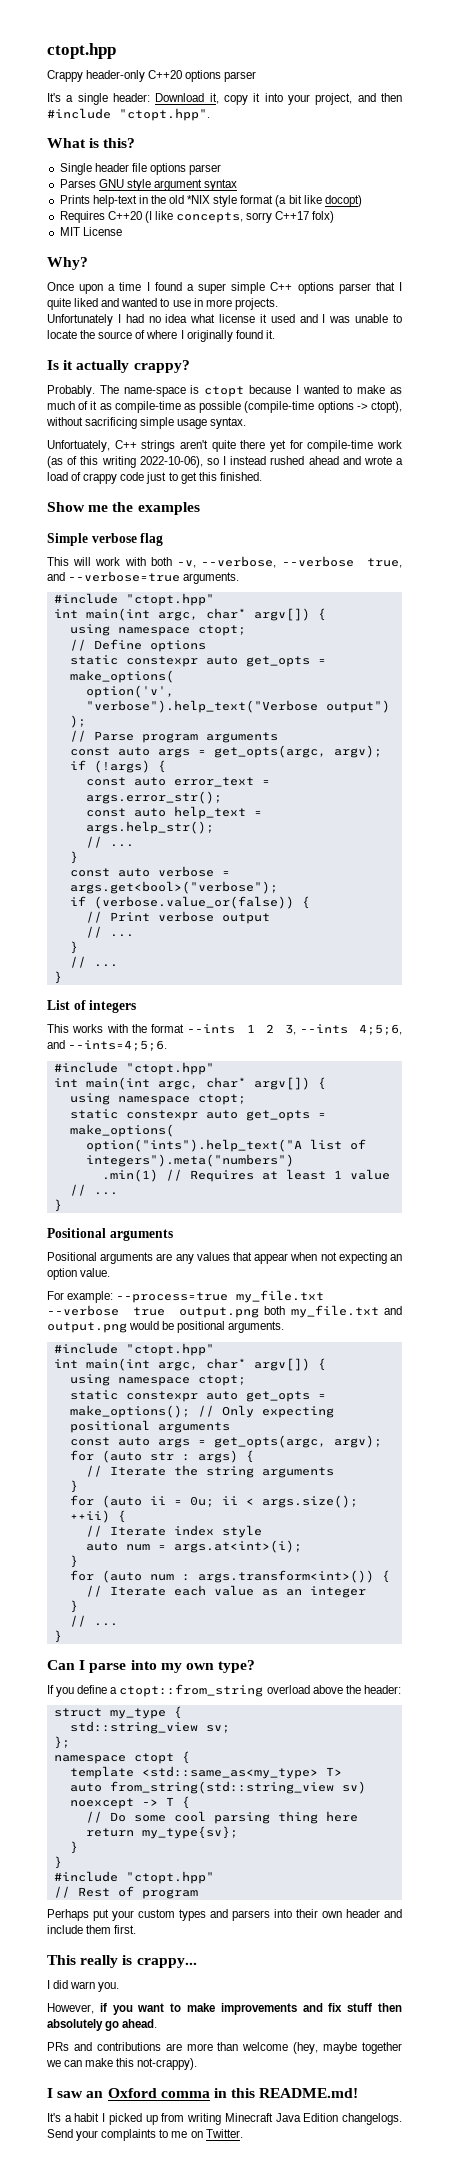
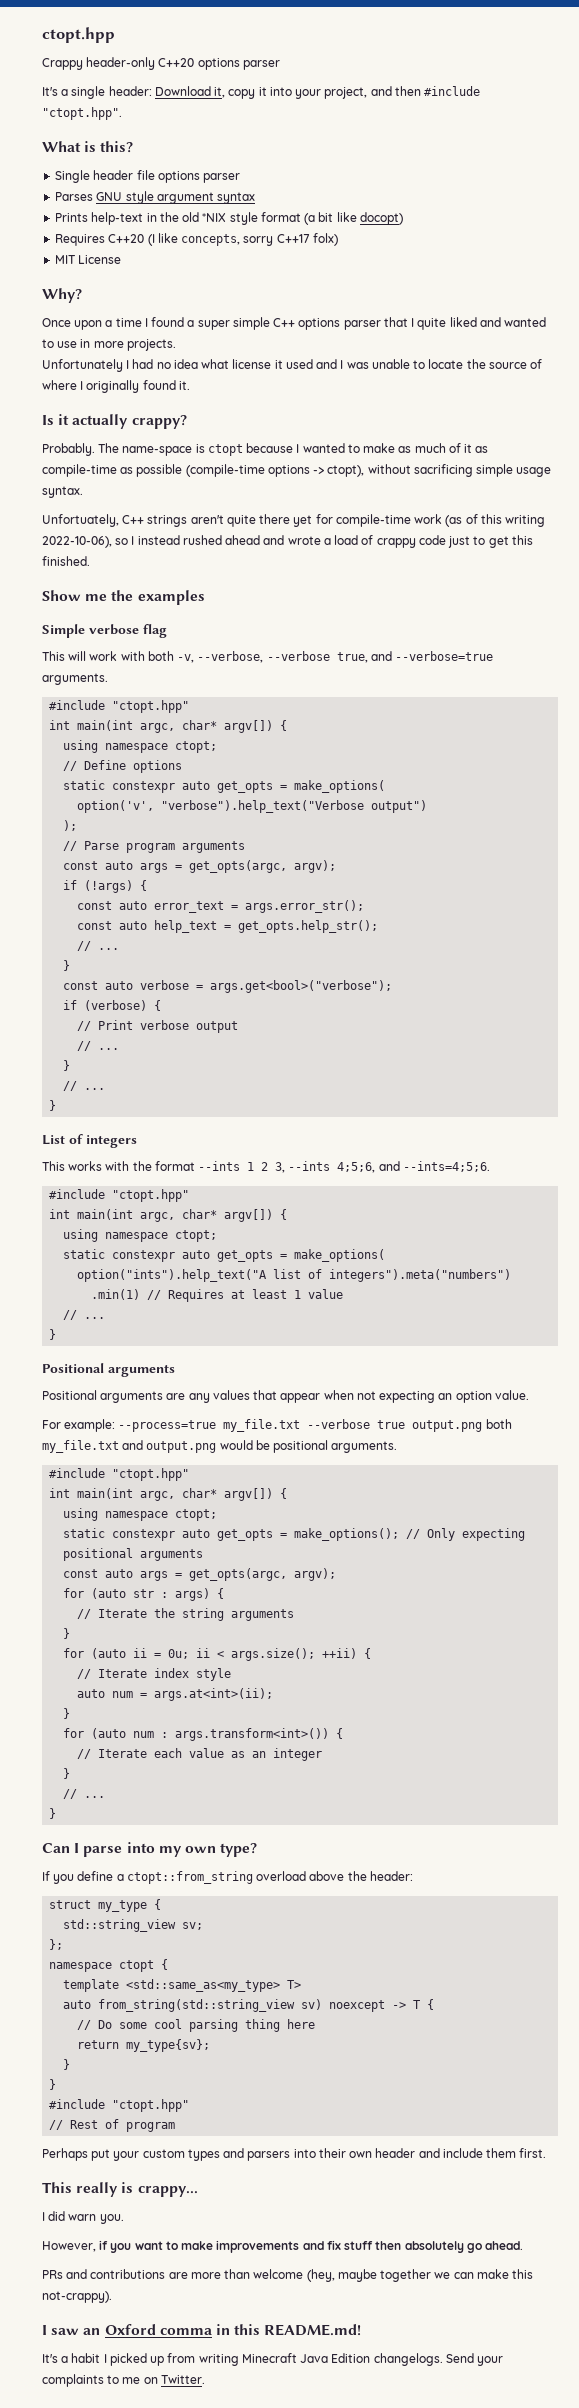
[85,821,214,834] args.help_str(); -> [238,920,379,933] get_opts.help_str();
[93,896,294,909] (verbose.value_or(false)) -> [84,1000,148,1011] (verbose)
[173,1540,302,1553] args.at<int>(i); -> [154,1688,274,1701] args.at<int>(ii);

